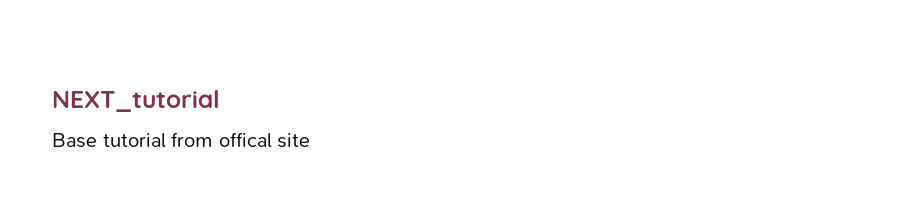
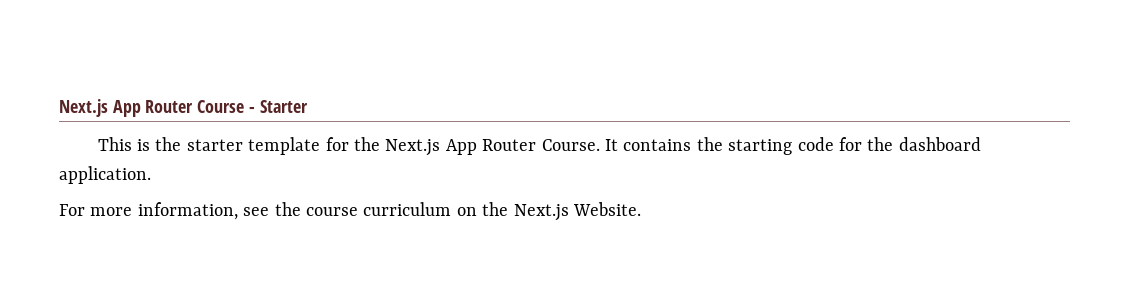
[52,90,220,112] [52,132,311,148] NEXT_tutorial // Base tutorial from offical site -> [59,99,308,117] [97,137,981,156] [59,166,151,184] [59,202,641,221] Next.js App Router Course - Starter // This is the starter template for the Next.js App Router Course. It contains the starting code for the dashboard application. // For more information, see the course curriculum on the Next.js Website.

